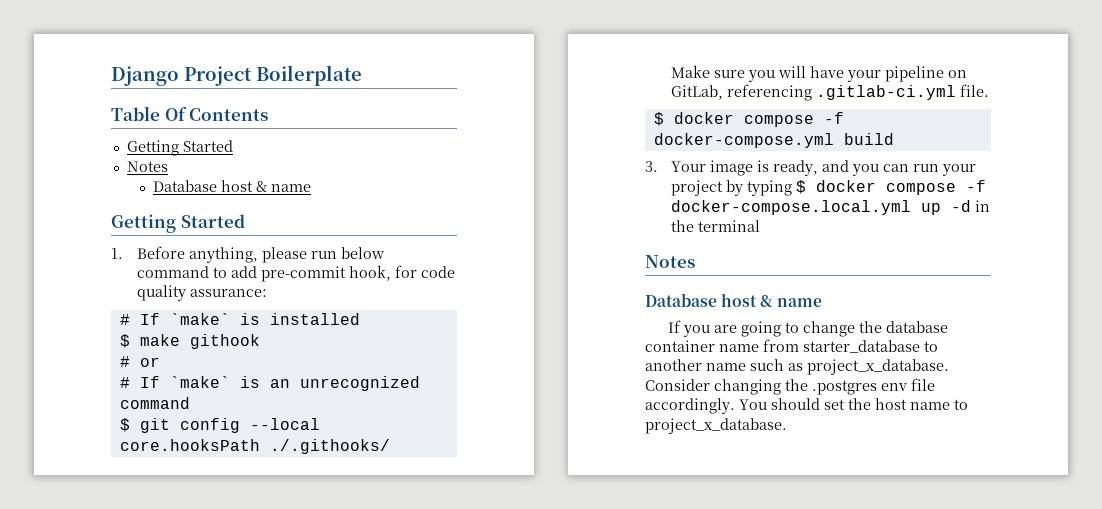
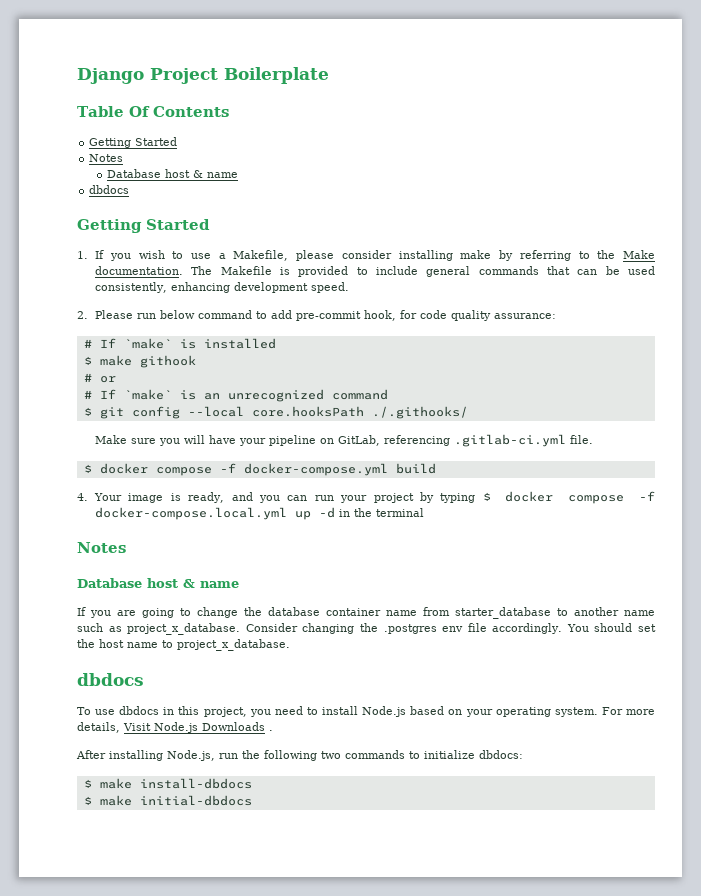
(312, 188) none -> [89,185,130,194] // dbdocs
[137,246,308,263] Before anything, please -> [95,250,656,261] [95,266,655,277] [95,282,350,293] [77,310,134,319] If you wish to use a Makefile, please consider installing make by referring to the Make documentation. The Makefile is provided to include general commands that can be used consistently, enhancing development speed. // 2. Please
[645,161,658,172] 3. -> [77,493,88,501] 4.
(787, 426) none -> [77,673,144,686] [77,706,656,717] [77,722,273,733] [76,750,523,761] [83,778,252,789] [83,795,252,806] // dbdocs // To use dbdocs in this project, you need to install Node.js based on your operating system. For more details, Visit Node.js Downloads . // After installing Node.js, run the following two commands to initialize dbdocs: // $ make install-dbdocs // $ make initial-dbdocs

